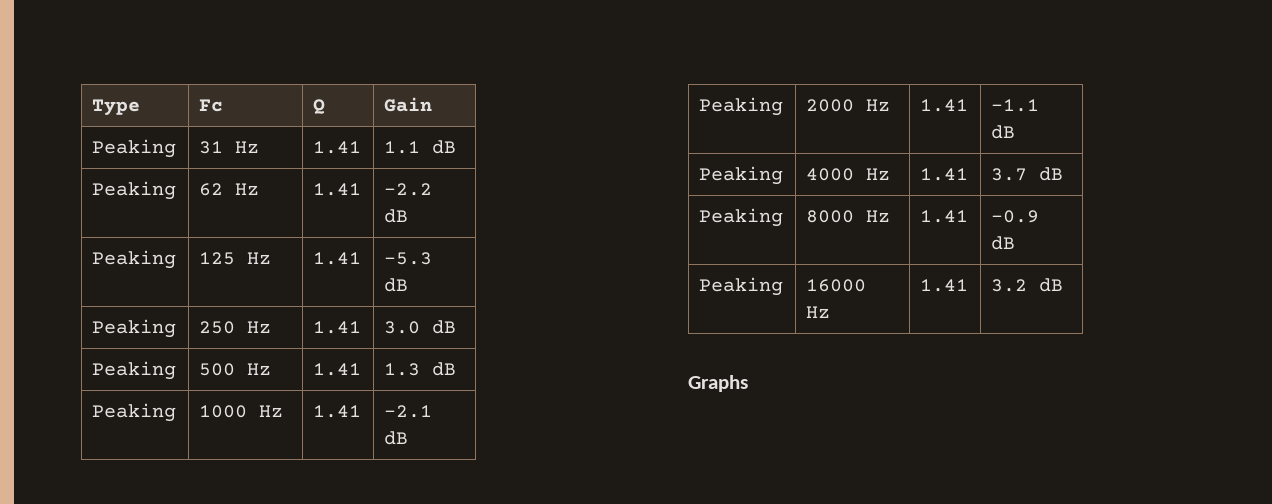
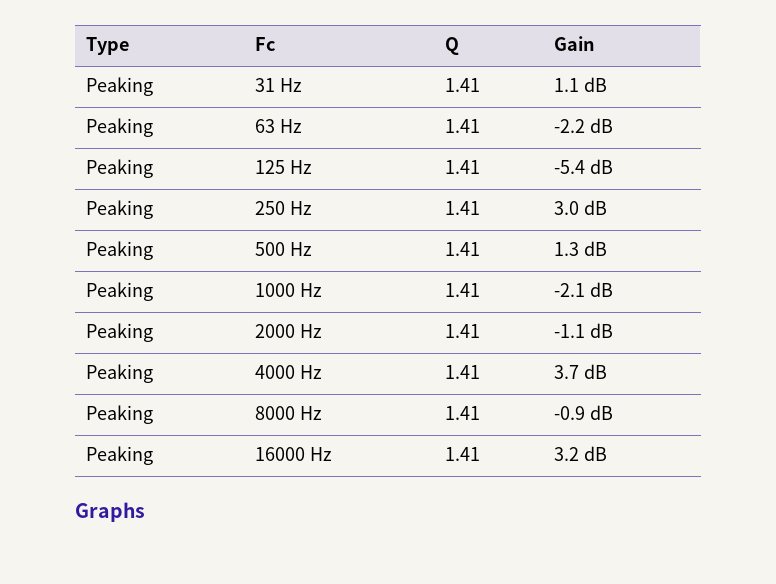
[199,183,224,196] 62 -> [254,119,275,133] 63
[384,252,433,265] -5.3 -> [553,160,585,174] -5.4

